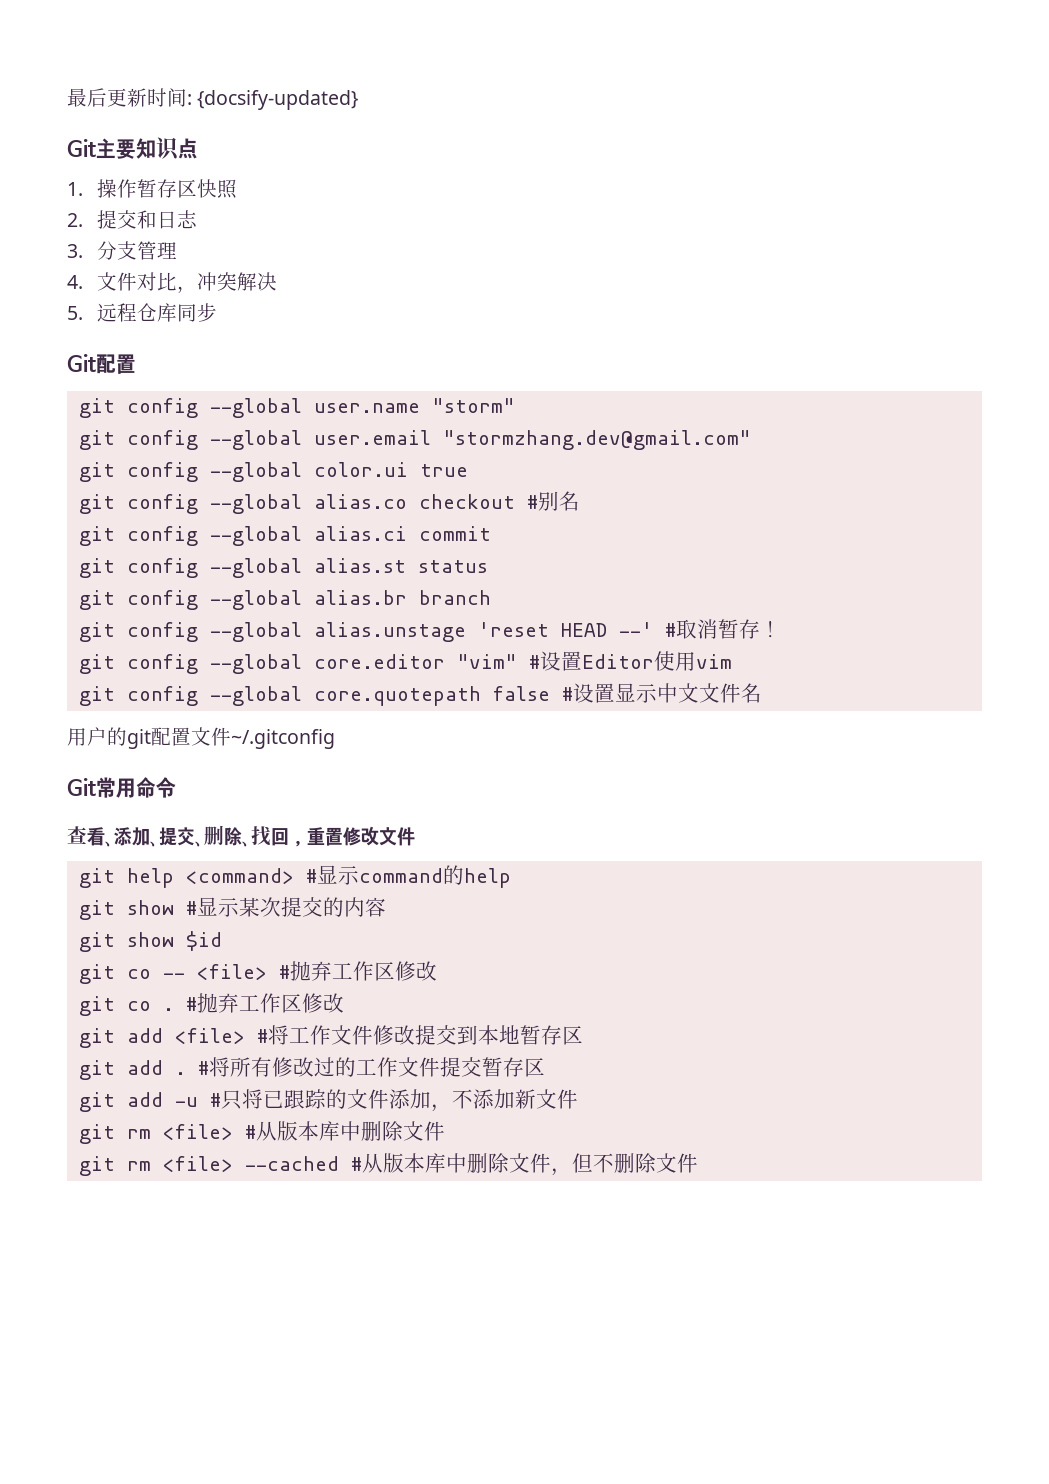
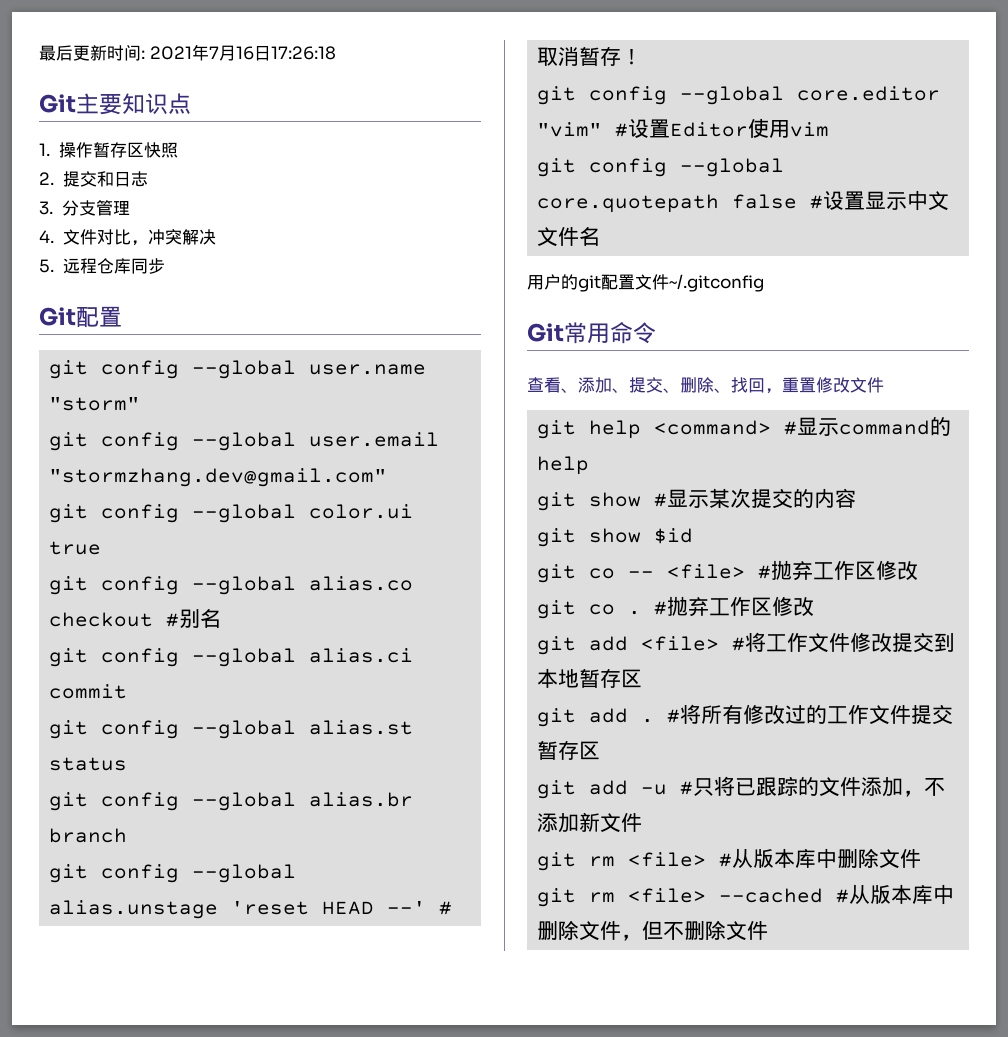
[197,90,359,110] {docsify-updated} -> [149,44,336,61] 2021年7月16日17:26:18

